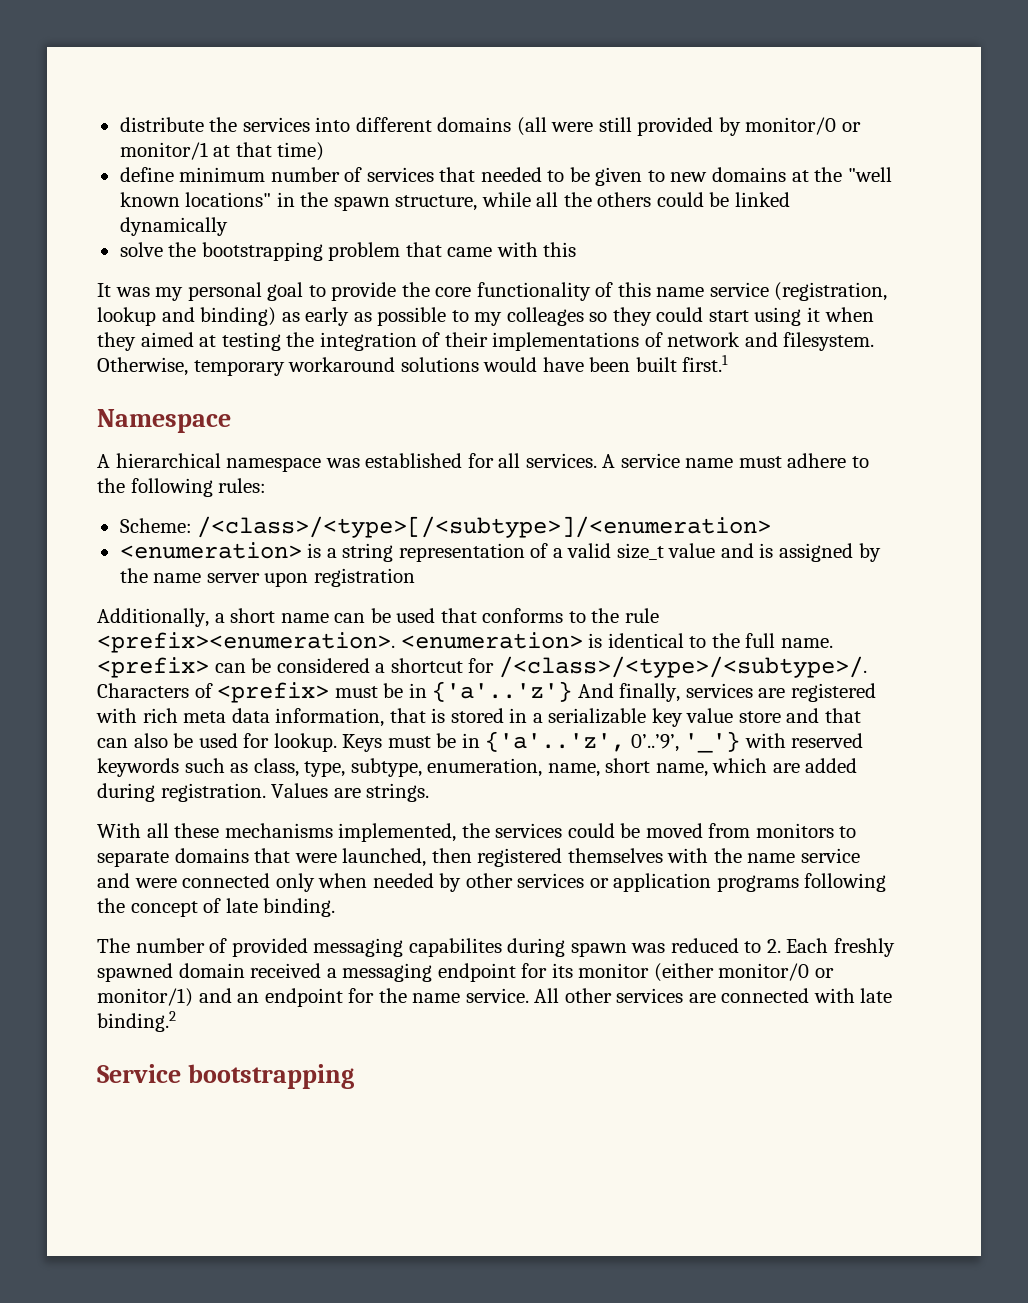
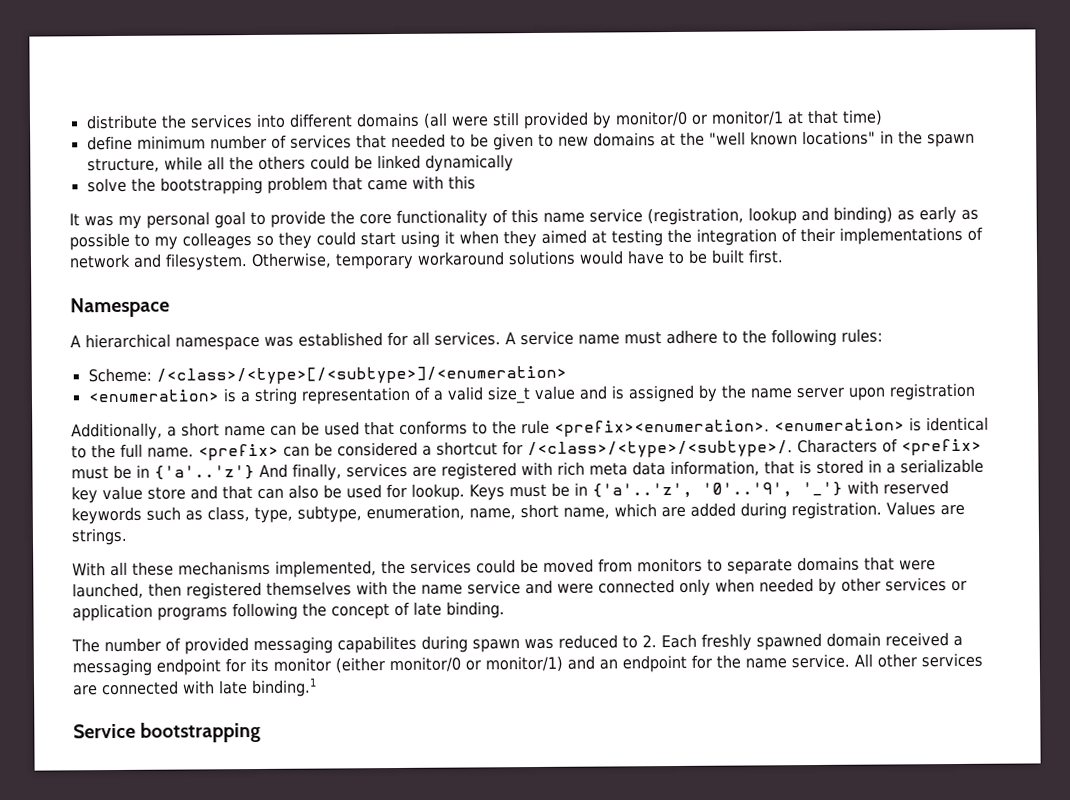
[589,355,729,372] been built first.1 -> [668,249,784,265] to be built first.
[630,734,679,752] 0’..’9’, -> [701,482,793,498] '0'..'9',
[97,1011,176,1032] binding.2 -> [251,677,317,698] binding.1

